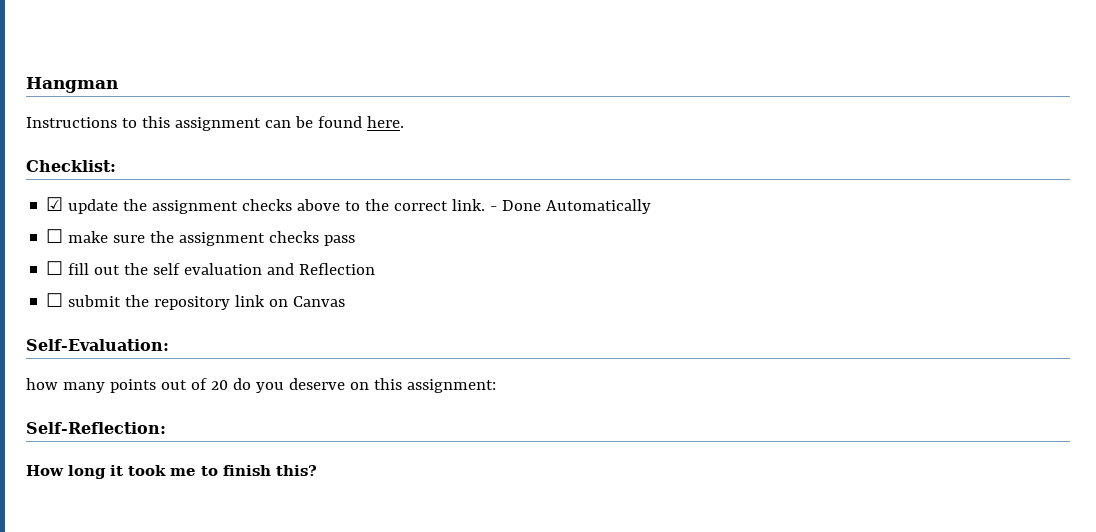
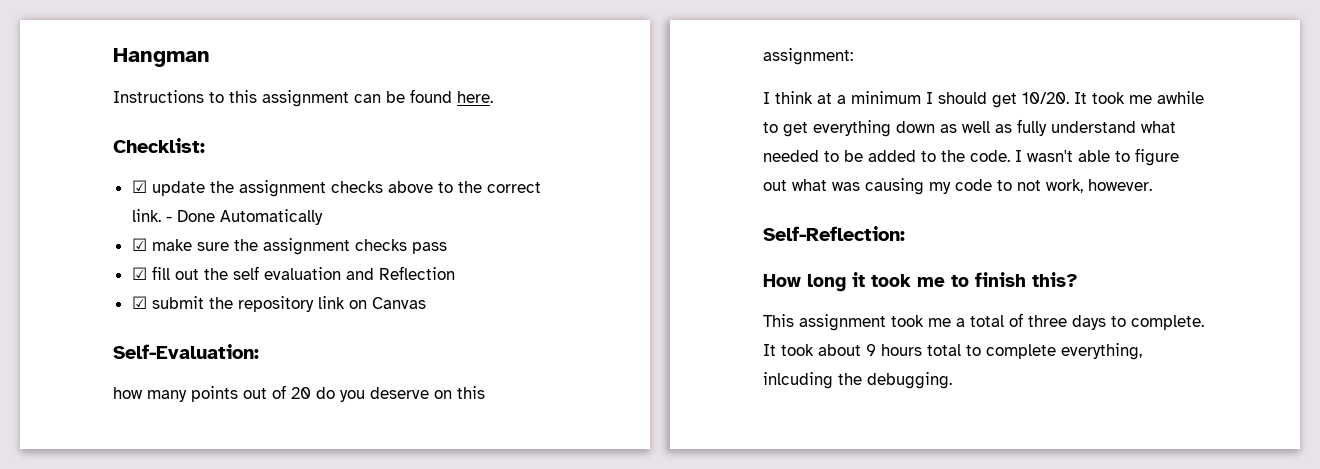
[46,229,64,243] ☐ -> [131,238,147,251] ☑
[46,261,64,275] ☐ -> [131,267,147,280] ☑
[46,293,64,307] ☐ -> [131,296,147,309] ☑
(496, 386) none -> [763,91,1204,108] [763,119,1176,137] [763,148,1179,166] [763,178,1152,195] // I think at a minimum I should get 10/20. It took me awhile to get everything down as well as fully understand what needed to be added to the code. I wasn't able to figure out what was causing my code to not work, however.
(317, 470) none -> [763,313,1204,331] [763,343,1142,360] [763,372,952,389] // This assignment took me a total of three days to complete. It took about 9 hours total to complete everything, inlcuding the debugging.

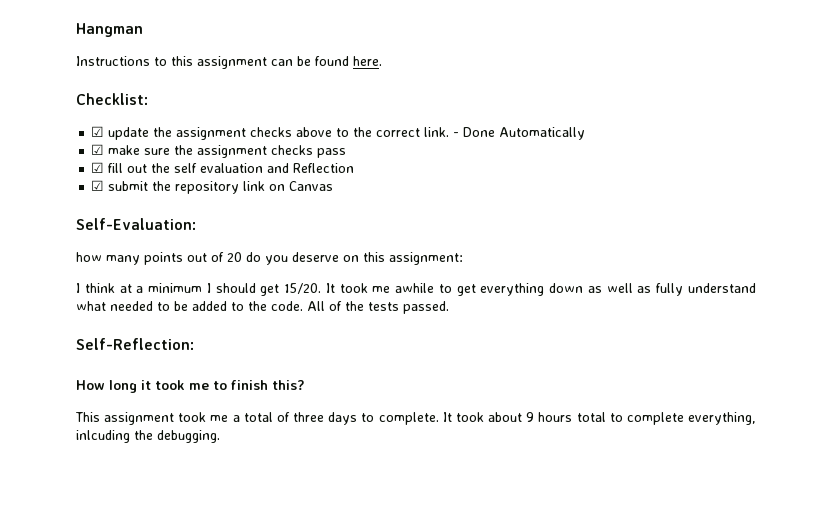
[1022,92,1069,104] 10/20. -> [284,283,322,294] 15/20.
[1015,148,1179,166] [763,178,1152,195] I wasn't able to figure out what was causing my code to not work, however. -> [307,301,449,314] All of the tests passed.

